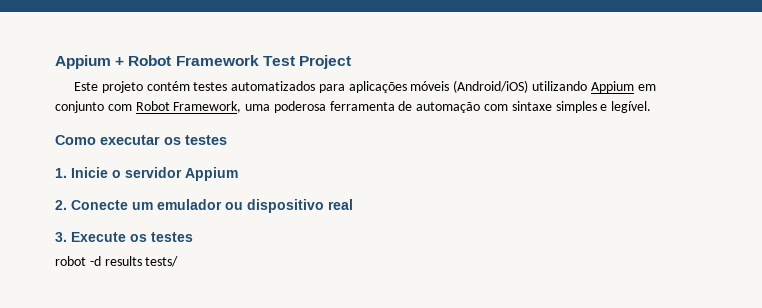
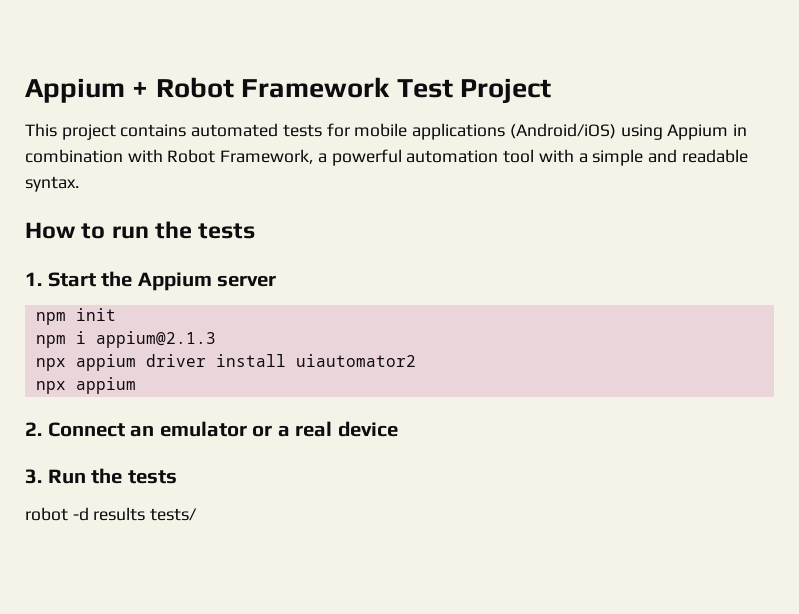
[74,80,656,93] [55,101,652,113] [55,135,227,145] [55,167,238,181] [55,199,324,213] Este projeto contém testes automatizados para aplicações móveis (Android/iOS) utilizando Appium em conjunto com Robot Framework, uma poderosa ferramenta de automação com sintaxe simples e legível. // Como executar os testes // 1. Inicie o servidor Appium // 2. Conecte um emulador ou dispositivo -> [25,123,747,140] [25,149,748,166] [25,176,79,192] [25,221,256,239] [25,271,277,291] [35,308,116,325] [35,331,216,348] [35,354,416,371] [35,377,136,394] [25,421,290,437] This project contains automated tests for mobile applications (Android/iOS) using Appium in combination with Robot Framework, a powerful automation tool with a simple and readable syntax. // How to run the tests // 1. Start the Appium server // npm init // npm i appium@2.1.3 // npx appium driver install uiautomator2 // npx appium // 2. Connect an emulator or a
(353, 204) none -> [337,421,398,437] device
[71,232,193,242] Execute os testes -> [47,468,177,484] Run the tests

